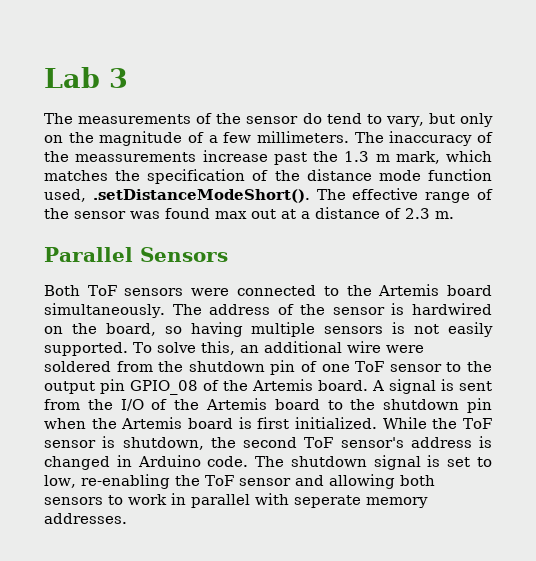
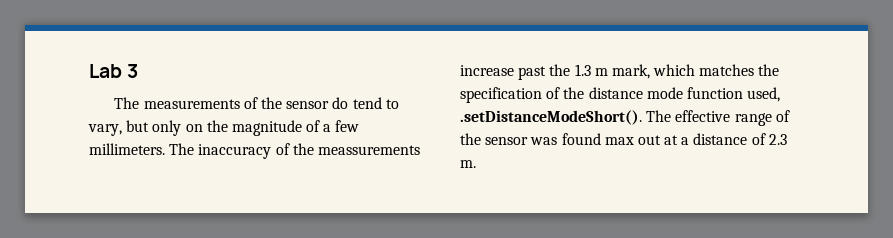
[44,247,228,262] [44,284,492,296] [44,303,493,318] [44,322,494,337] [44,341,424,356] [44,360,492,375] [44,379,492,395] [44,398,493,413] [44,417,493,429] [44,436,492,450] [44,455,492,470] [44,474,435,489] [44,493,428,508] [44,513,127,524] // Parallel Sensors // Both ToF sensors were connected to the Artemis board simultaneously. The address of the sensor is hardwired on the board, so having multiple sensors is not easily supported. To solve this, an additional wire were soldered from the shutdown pin of one ToF sensor to the output pin GPIO_08 of the Artemis board. A signal is sent from the I/O of the Artemis board to the shutdown pin when the Artemis board is first initialized. While the ToF sensor is shutdown, the second ToF sensor's address is changed in Arduino code. The shutdown signal is set to low, re-enabling the ToF sensor and allowing both sensors to work in parallel with seperate memory addresses. -> (476, 164) none

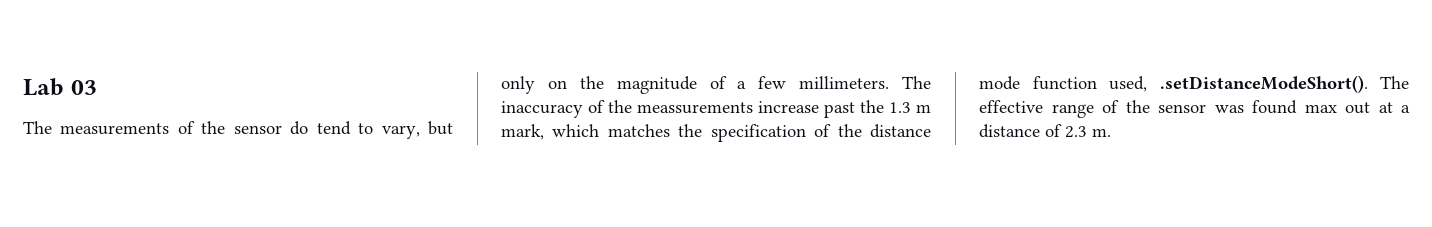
[127,64,139,78] 3 -> [70,80,97,95] 03

